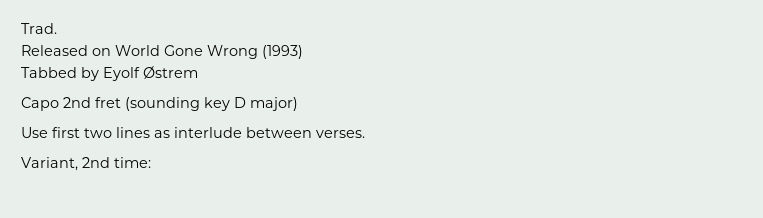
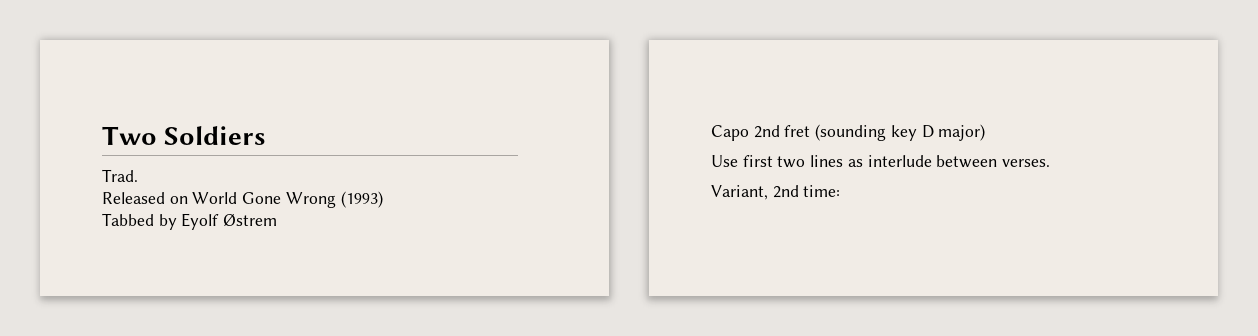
(21, 28) none -> [102,126,267,145] Two Soldiers //

